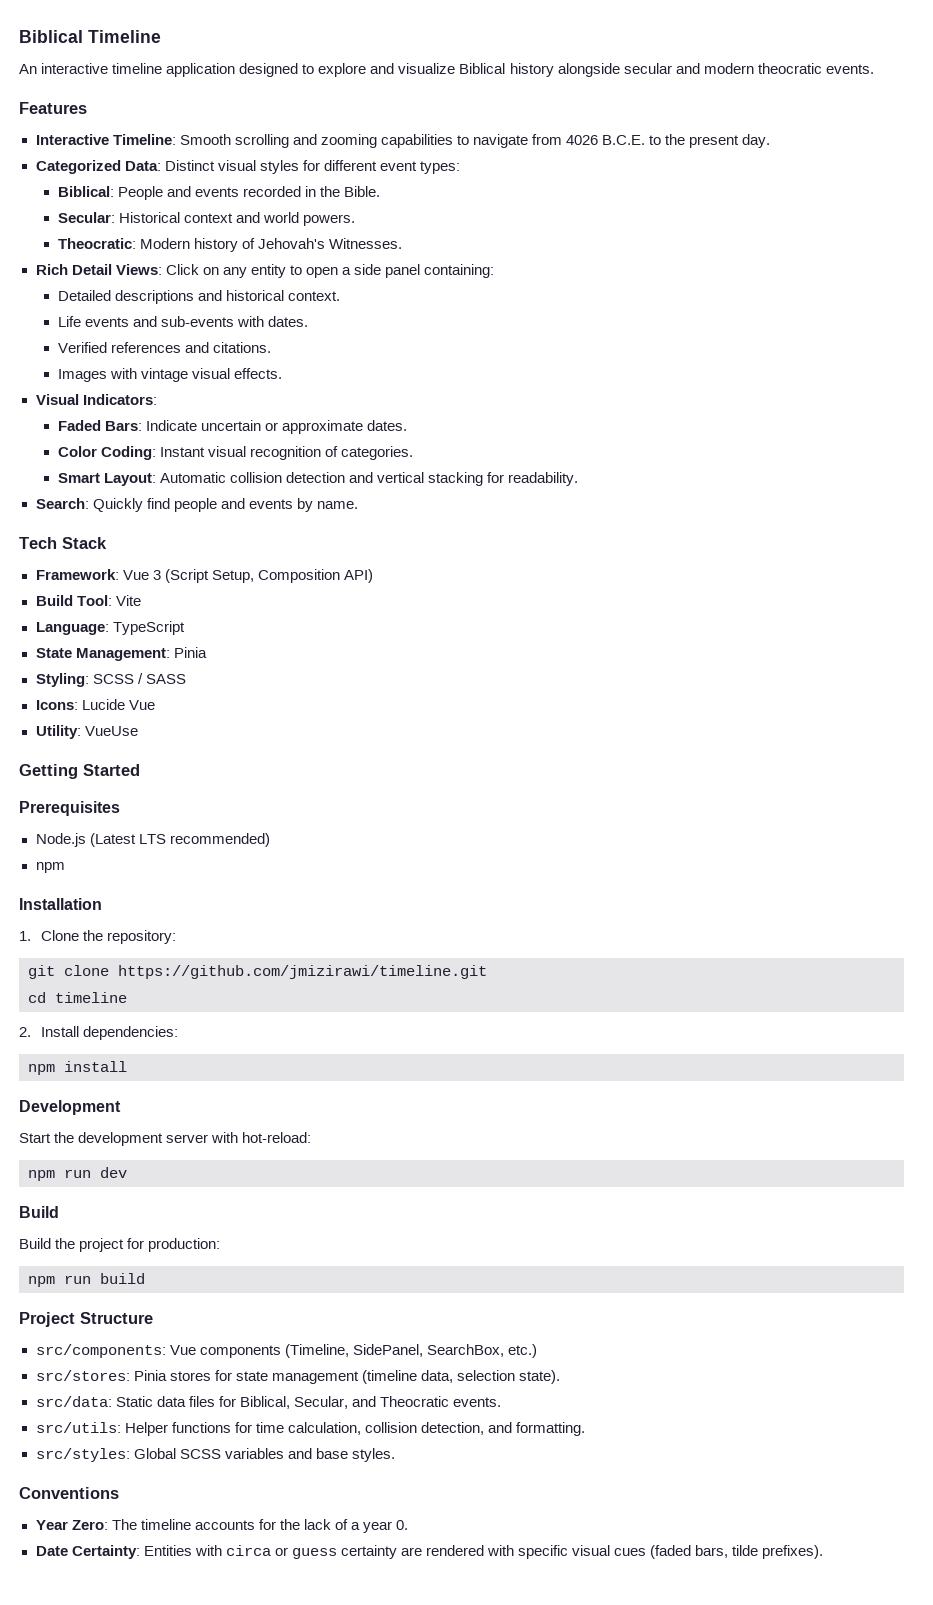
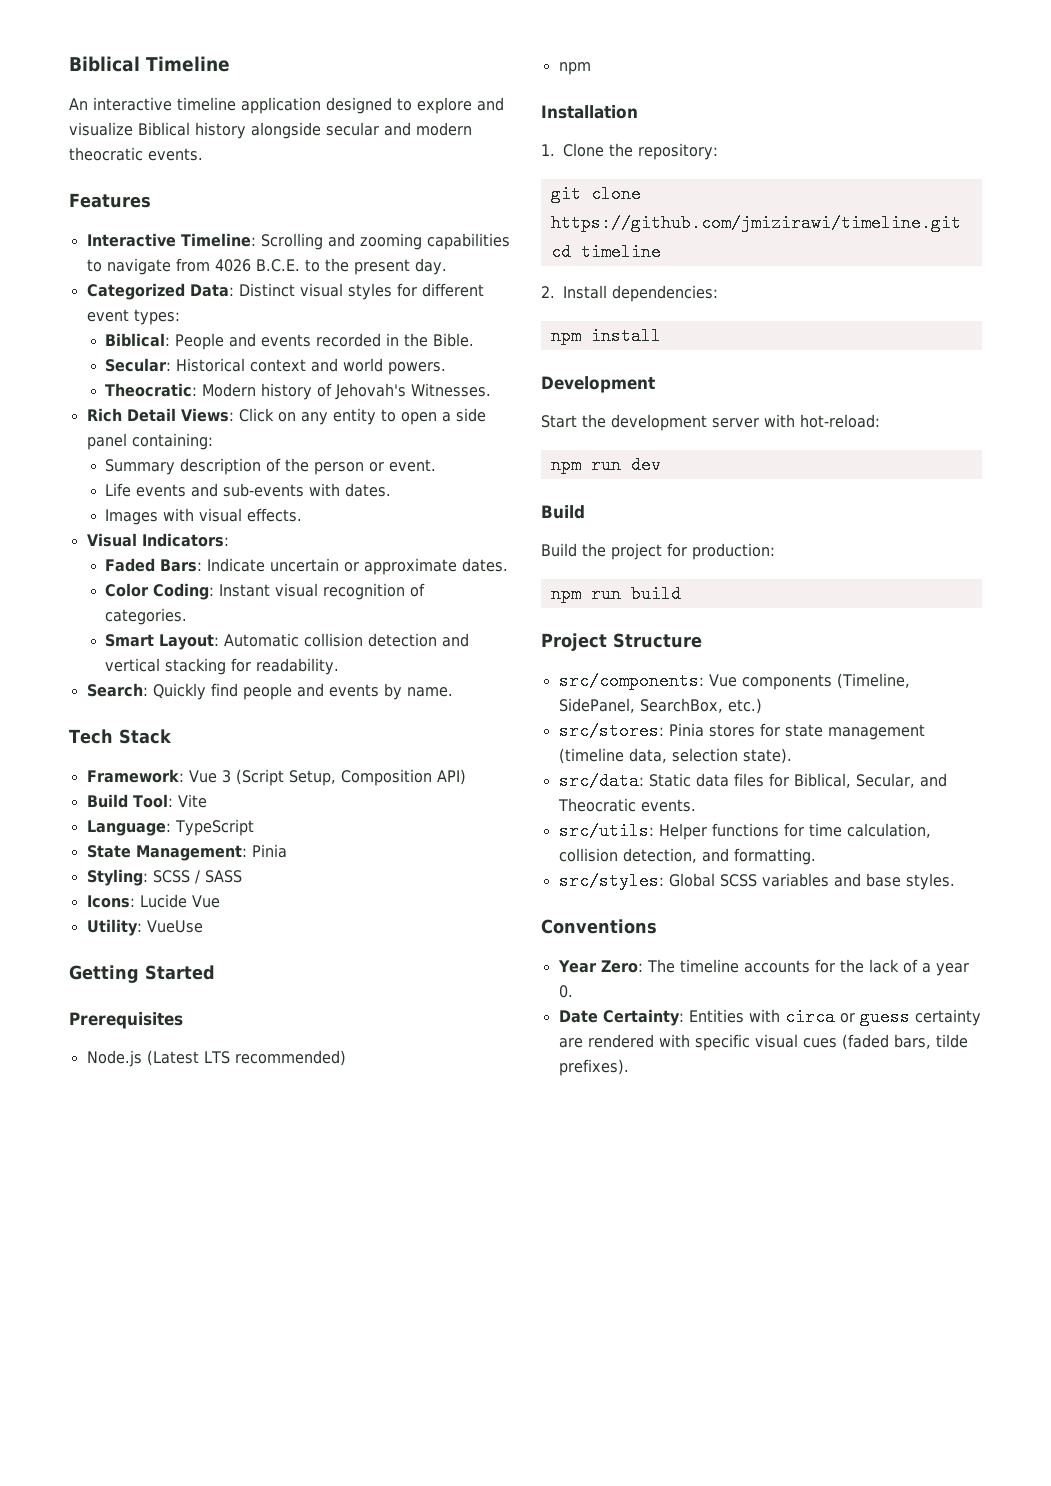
[179,134,289,148] Smooth scrolling -> [260,233,323,250] Scrolling
[57,290,341,304] Detailed descriptions and historical context. -> [105,458,437,475] Summary description of the person or event.
[57,342,271,353] // Verified references and citations. -> (392, 490) none
[140,368,188,382] vintage -> (195, 514) none

